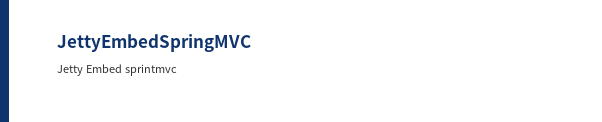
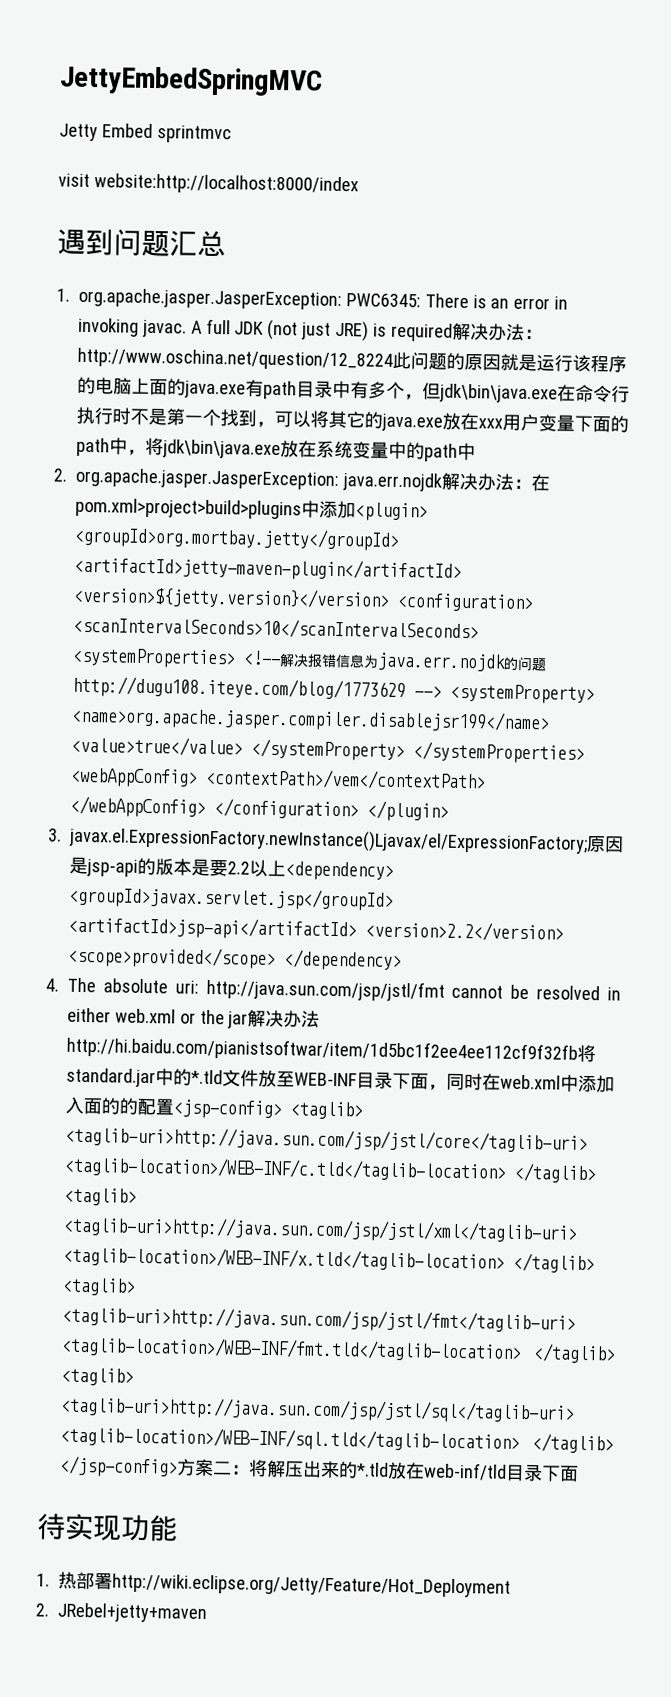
(177, 70) none -> [58,173,359,196] [57,228,226,257] [56,287,569,311] [78,317,543,342] [77,347,627,373] [77,376,630,404] [76,406,629,433] [76,437,476,462] [53,467,550,492] [75,497,428,522] [74,525,400,551] [74,555,462,582] [73,585,534,613] [73,615,479,641] [72,647,547,672] [72,675,595,705] [71,705,550,734] [71,735,585,764] [70,767,486,791] [70,795,449,822] [48,826,624,855] [69,856,394,881] [69,885,394,911] [68,915,564,942] [68,945,402,972] [45,977,621,1002] [67,1007,321,1029] [66,1036,596,1064] [66,1067,615,1093] [65,1096,363,1120] [65,1125,588,1155] [64,1155,597,1184] [64,1187,137,1206] [63,1215,578,1244] [63,1245,595,1274] [62,1277,136,1296] [62,1305,576,1334] [61,1335,616,1364] [61,1367,134,1386] [60,1395,575,1424] [60,1425,614,1454] [60,1455,579,1482] [36,1513,178,1542] [36,1571,511,1598] [35,1602,207,1624] // visit website:http://localhost:8000/index // 遇到问题汇总 // 1. org.apache.jasper.JasperException: PWC6345: There is an error in invoking javac. A full JDK (not just JRE) is required解决办法：http://www.oschina.net/question/12_8224此问题的原因就是运行该程序的电脑上面的java.exe有path目录中有多个，但jdk\bin\java.exe在命令行执行时不是第一个找到，可以将其它的java.exe放在xxx用户变量下面的path中，将jdk\bin\java.exe放在系统变量中的path中 // 2. org.apache.jasper.JasperException: java.err.nojdk解决办法：在pom.xml>project>build>plugins中添加<plugin> <groupId>org.mortbay.jetty</groupId> <artifactId>jetty-maven-plugin</artifactId> <version>${jetty.version}</version> <configuration> <scanIntervalSeconds>10</scanIntervalSeconds> <systemProperties> <!--解决报错信息为java.err.nojdk的问题http://dugu108.iteye.com/blog/1773629 --> <systemProperty> <name>org.apache.jasper.compiler.disablejsr199</name> <value>true</value> </systemProperty> </systemProperties> <webAppConfig> <contextPath>/vem</contextPath> </webAppConfig> </configuration> </plugin> // 3. javax.el.ExpressionFactory.newInstance()Ljavax/el/ExpressionFactory;原因是jsp-api的版本是要2.2以上<dependency> <groupId>javax.servlet.jsp</groupId> <artifactId>jsp-api</artifactId> <version>2.2</version> <scope>provided</scope> </dependency> // 4. The absolute uri: http://java.sun.com/jsp/jstl/fmt cannot be resolved in either web.xml or the jar解决办法http://hi.baidu.com/pianistsoftwar/item/1d5bc1f2ee4ee112cf9f32fb将standard.jar中的*.tld文件放至WEB-INF目录下面，同时在web.xml中添加入面的的配置<jsp-config> <taglib> <taglib-uri>http://java.sun.com/jsp/jstl/core</taglib-uri> <taglib-location>/WEB-INF/c.tld</taglib-location> </taglib> <taglib> <taglib-uri>http://java.sun.com/jsp/jstl/xml</taglib-uri> <taglib-location>/WEB-INF/x.tld</taglib-location> </taglib> <taglib> <taglib-uri>http://java.sun.com/jsp/jstl/fmt</taglib-uri> <taglib-location>/WEB-INF/fmt.tld</taglib-location> </taglib> <taglib> <taglib-uri>http://java.sun.com/jsp/jstl/sql</taglib-uri> <taglib-location>/WEB-INF/sql.tld</taglib-location> </taglib> </jsp-config>方案二：将解压出来的*.tld放在web-inf/tld目录下面 // 待实现功能 // 1.热部署http://wiki.eclipse.org/Jetty/Feature/Hot_Deployment // 2. JRebel+jetty+maven

